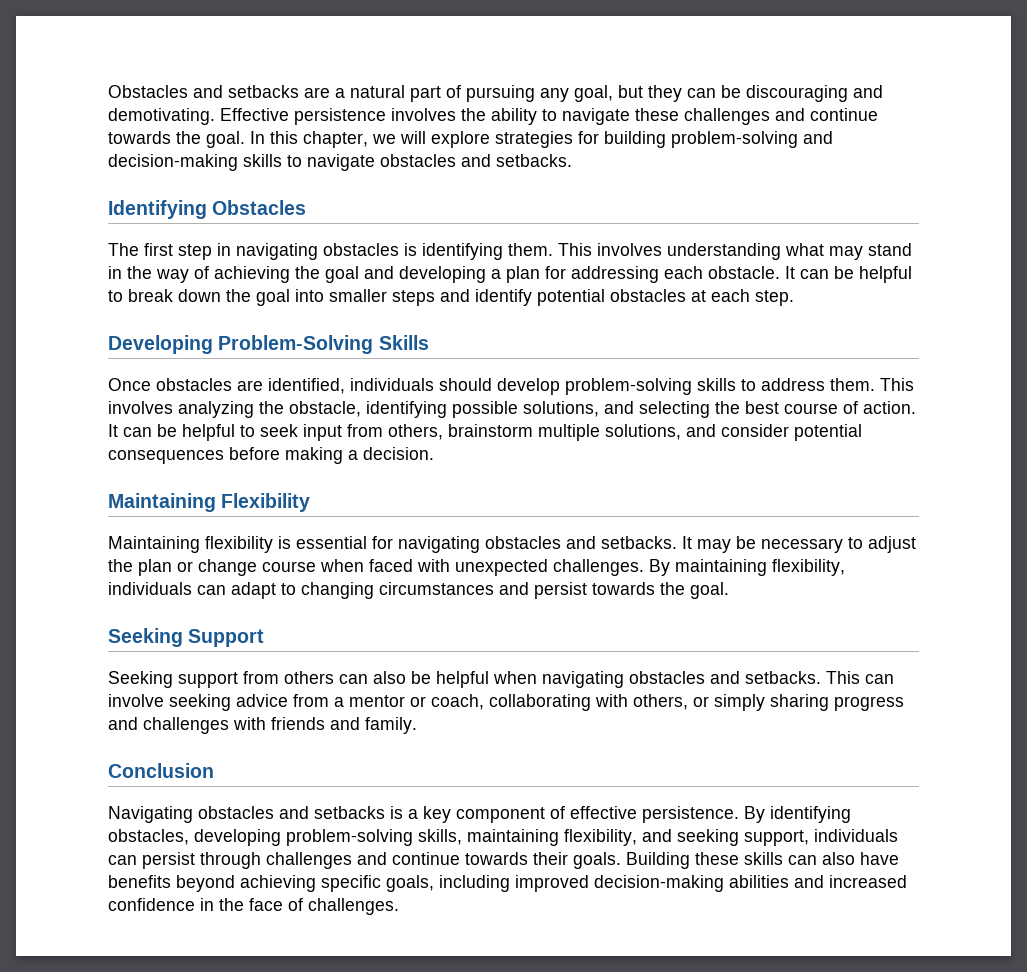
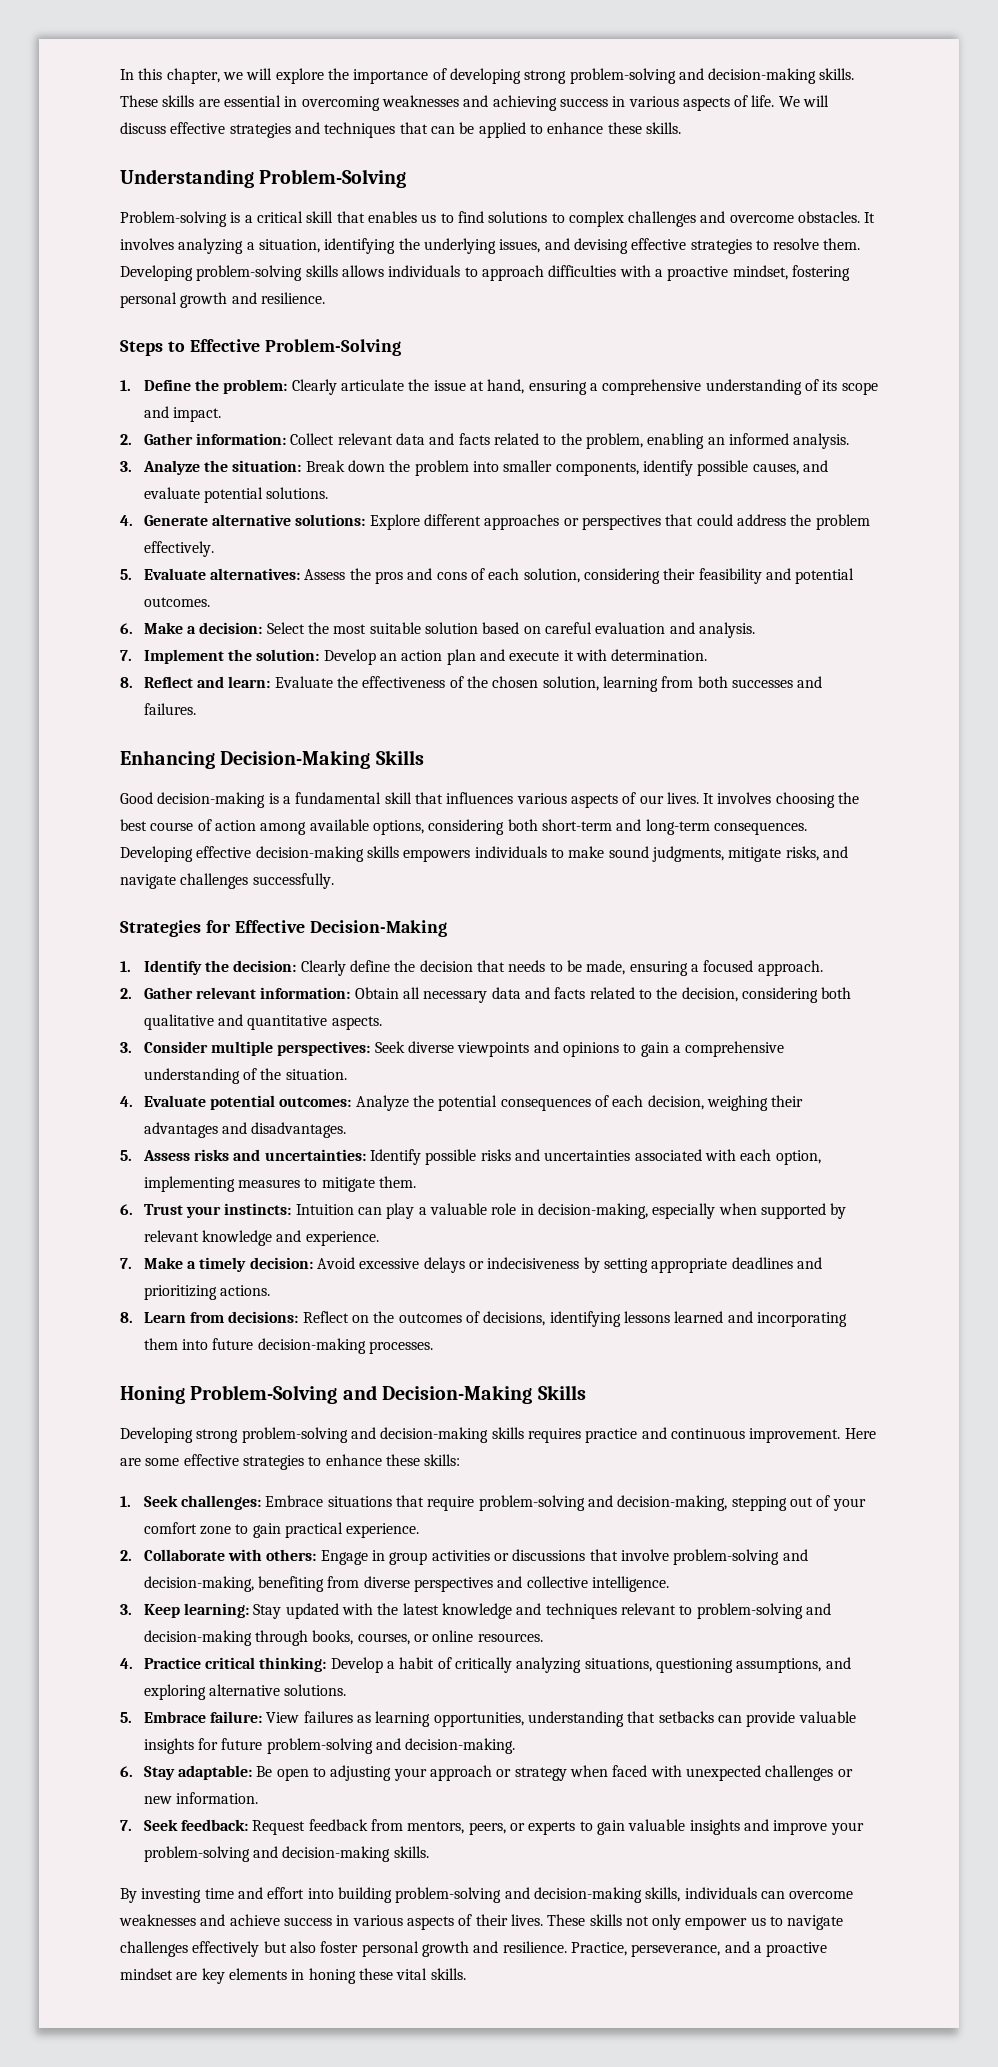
[108,85,883,102] [108,108,878,125] [108,131,245,148] Obstacles and setbacks are a natural part of pursuing any goal, but they can be discouraging and demotivating. Effective persistence involves the ability to navigate these challenges and continue towards the goal. -> (120, 74) none
[495,131,833,148] [108,154,572,171] [108,200,307,219] [108,243,912,260] [108,266,912,283] [108,289,794,306] [108,335,429,354] [108,378,914,395] [108,401,916,418] [108,424,862,441] [108,447,434,464] [108,493,311,512] [108,536,916,553] [108,559,845,576] [108,582,729,599] [108,628,265,647] [108,671,894,688] [108,694,904,711] [108,717,417,734] [108,763,214,778] [108,806,851,823] [108,829,898,846] [108,852,899,869] [108,875,907,892] [108,898,399,915] strategies for building problem-solving and decision-making skills to navigate obstacles and setbacks. // Identifying Obstacles // The first step in navigating obstacles is identifying them. This involves understanding what may stand in the way of achieving the goal and developing a plan for addressing each obstacle. It can be helpful to break down the goal into smaller steps and identify potential obstacles at each step. // Developing Problem-Solving Skills // Once obstacles are identified, individuals should develop problem-solving skills to address them. This involves analyzing the obstacle, identifying possible solutions, and selecting the best course of action. It can be helpful to seek input from others, brainstorm multiple solutions, and consider potential consequences before making a decision. // Maintaining Flexibility // Maintaining flexibility is essential for navigating obstacles and setbacks. It may be necessary to adjust the plan or change course when faced with unexpected challenges. By maintaining flexibility, individuals can adapt to changing circumstances and persist towards the goal. // Seeking Support // Seeking support from others can also be helpful when navigating obstacles and setbacks. This can involve seeking advice from a mentor or coach, collaborating with others, or simply sharing progress and challenges with friends and family. // Conclusion // Navigating obstacles and setbacks is a key component of effective persistence. By identifying obstacles, developing problem-solving skills, maintaining flexibility, and seeking support, individuals can persist through challenges and continue towards their goals. Building these skills can also have benefits beyond achieving specific goals, including improved decision-making abilities and increased confidence in the face of challenges. -> [327,68,855,84] [120,95,830,111] [120,122,681,138] [120,169,407,188] [120,211,876,227] [120,238,861,254] [120,265,850,281] [120,292,325,308] [120,339,401,356] [120,379,878,395] [143,406,222,422] [120,433,850,449] [120,460,828,476] [143,487,329,503] [120,514,870,530] [143,541,214,557] [120,568,855,584] [143,597,210,607] [120,622,755,638] [120,649,708,665] [120,676,823,692] [143,703,196,715] [120,750,424,769] [120,792,860,808] [120,819,807,835] [120,846,848,862] [120,873,334,889] [120,920,447,937] [120,960,823,976] [120,987,852,1003] [143,1014,382,1030] [120,1041,785,1057] [143,1068,347,1084] [120,1095,804,1111] [143,1122,347,1138] [120,1149,821,1165] [143,1176,417,1192] [120,1203,847,1219] [143,1230,379,1246] [120,1257,822,1273] [143,1285,271,1300] [120,1311,847,1327] [143,1338,434,1354] [120,1385,586,1404] [120,1427,876,1443] [120,1454,461,1470] [120,1495,866,1511] [143,1522,420,1538] [120,1549,808,1565] [143,1576,670,1592] [120,1603,831,1619] [143,1630,543,1646] [120,1657,851,1673] [143,1684,347,1700] [120,1711,856,1727] [143,1738,516,1754] [120,1765,853,1781] [143,1792,259,1804] [120,1819,864,1835] [143,1846,429,1862] [120,1887,854,1903] [119,1914,844,1930] [120,1941,828,1957] [120,1968,466,1984] the importance of developing strong problem-solving and decision-making skills. These skills are essential in overcoming weaknesses and achieving success in various aspects of life. We will discuss effective strategies and techniques that can be applied to enhance these skills. // Understanding Problem-Solving // Problem-solving is a critical skill that enables us to find solutions to complex challenges and overcome obstacles. It involves analyzing a situation, identifying the underlying issues, and devising effective strategies to resolve them. Developing problem-solving skills allows individuals to approach difficulties with a proactive mindset, fostering personal growth and resilience. // Steps to Effective Problem-Solving // 1. Define the problem: Clearly articulate the issue at hand, ensuring a comprehensive understanding of its scope and impact. // 2. Gather information: Collect relevant data and facts related to the problem, enabling an informed analysis. // 3. Analyze the situation: Break down the problem into smaller components, identify possible causes, and evaluate potential solutions. // 4. Generate alternative solutions: Explore different approaches or perspectives that could address the problem effectively. // 5. Evaluate alternatives: Assess the pros and cons of each solution, considering their feasibility and potential outcomes. // 6. Make a decision: Select the most suitable solution based on careful evaluation and analysis. // 7. Implement the solution: Develop an action plan and execute it with determination. // 8. Reflect and learn: Evaluate the effectiveness of the chosen solution, learning from both successes and failures. // Enhancing Decision-Making Skills // Good decision-making is a fundamental skill that influences various aspects of our lives. It involves choosing the best course of action among available options, considering both short-term and long-term consequences. Developing effective decision-making skills empowers individuals to make sound judgments, mitigate risks, and navigate challenges successfully. // Strategies for Effective Decision-Making // 1. Identify the decision: Clearly define the decision that needs to be made, ensuring a focused approach. // 2. Gather relevant information: Obtain all necessary data and facts related to the decision, considering both qualitative and quantitative aspects. // 3. Consider multiple perspectives: Seek diverse viewpoints and opinions to gain a comprehensive understanding of the situation. // 4. Evaluate potential outcomes: Analyze the potential consequences of each decision, weighing their advantages and disadvantages. // 5. Assess risks and uncertainties: Identify possible risks and uncertainties associated with each option, implementing measures to mitigate them. // 6. Trust your instincts: Intuition can play a valuable role in decision-making, especially when supported by relevant knowledge and experience. // 7. Make a timely decision: Avoid excessive delays or indecisiveness by setting appropriate deadlines and prioritizing actions. // 8. Learn from decisions: Reflect on the outcomes of decisions, identifying lessons learned and incorporating them into future decision-making processes. // Honing Problem-Solving and Decision-Making Skills // Developing strong problem-solving and decision-making skills requires practice and continuous improvement. Here are some effective strategies to enhance these skills: // 1. Seek challenges: Embrace situations that require problem-solving and decision-making, stepping out of your comfort zone to gain practical experience. // 2. Collaborate with others: Engage in group activities or discussions that involve problem-solving and decision-making, benefiting from diverse perspectives and collective intelligence. // 3. Keep learning: Stay updated with the latest knowledge and techniques relevant to problem-solving and decision-making through books, courses, or online resources. // 4. Practice critical thinking: Develop a habit of critically analyzing situations, questioning assumptions, and exploring alternative solutions. // 5. Embrace failure: View failures as learning opportunities, understanding that setbacks can provide valuable insights for future problem-solving and decision-making. // 6. Stay adaptable: Be open to adjusting your approach or strategy when faced with unexpected challenges or new information. // 7. Seek feedback: Request feedback from mentors, peers, or experts to gain valuable insights and improve your problem-solving and decision-making skills. // By investing time and effort into building problem-solving and decision-making skills, individuals can overcome weaknesses and achieve success in various aspects of their lives. These skills not only empower us to navigate challenges effectively but also foster personal growth and resilience. Practice, perseverance, and a proactive mindset are key elements in honing these vital skills.

